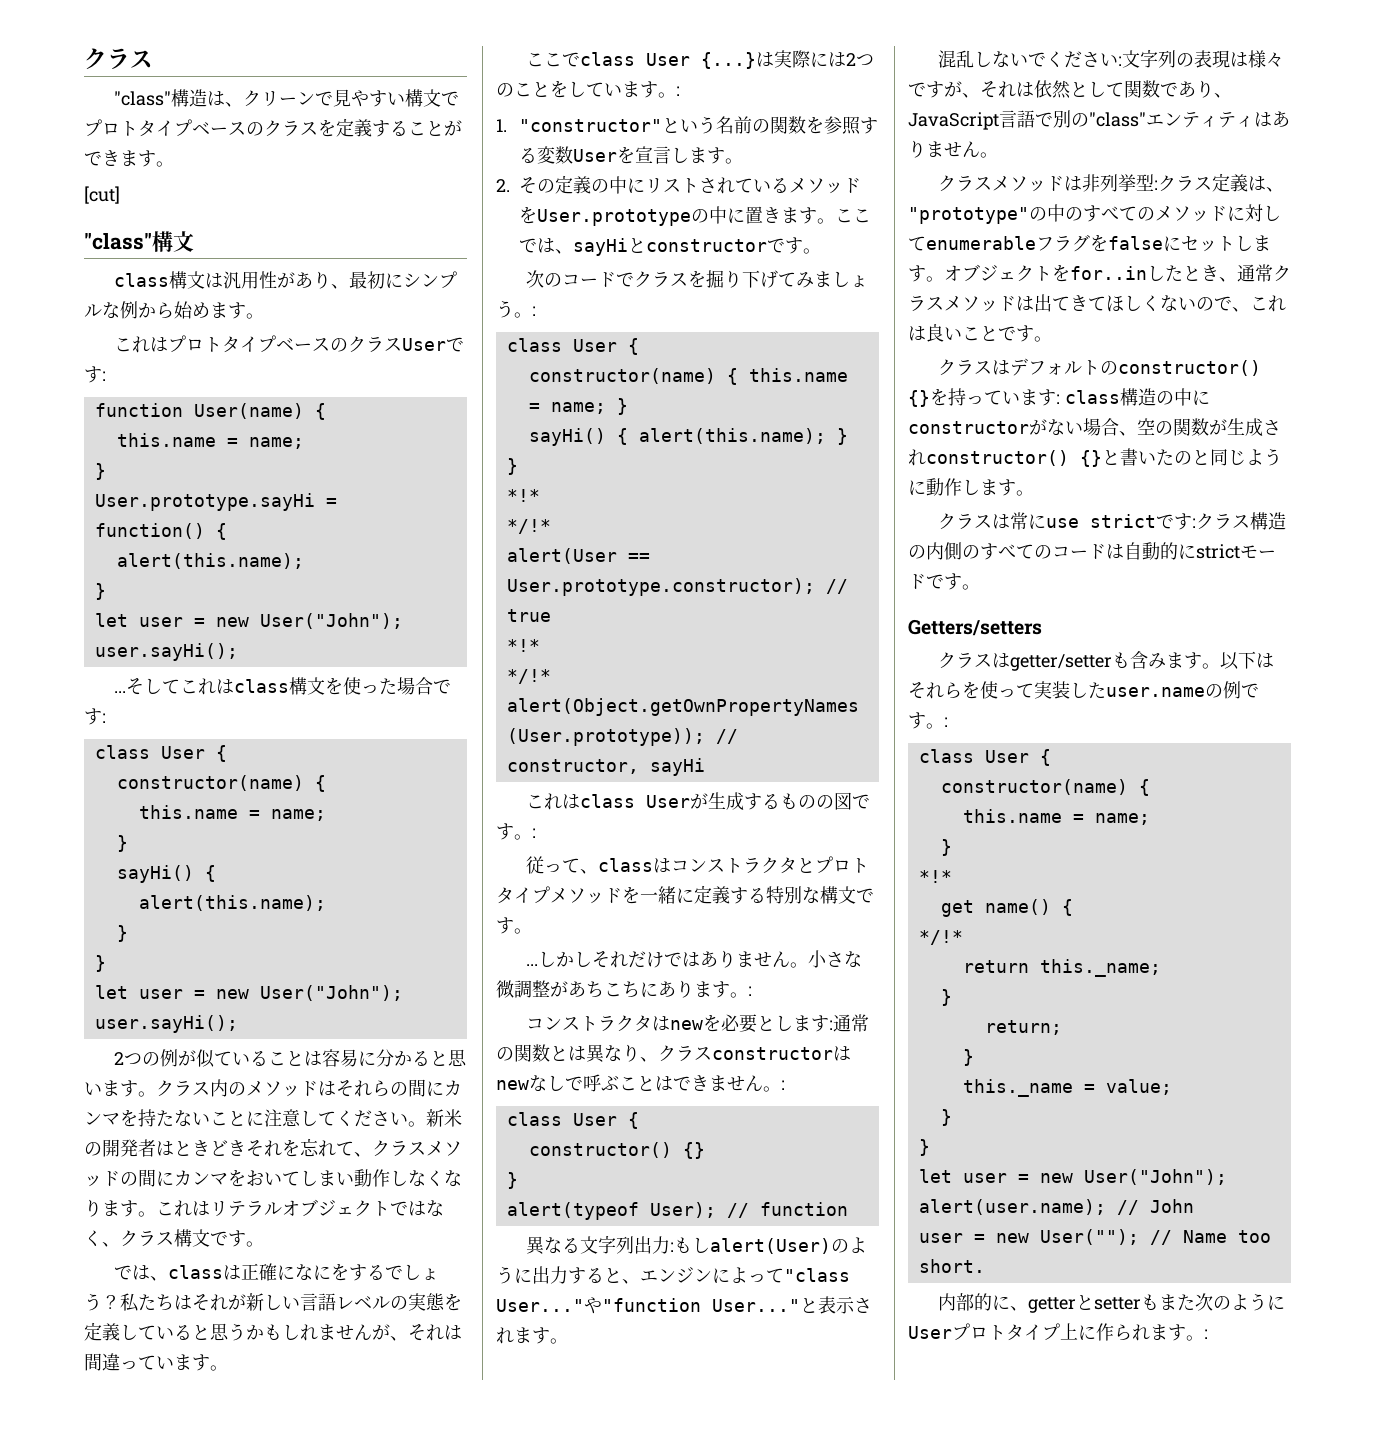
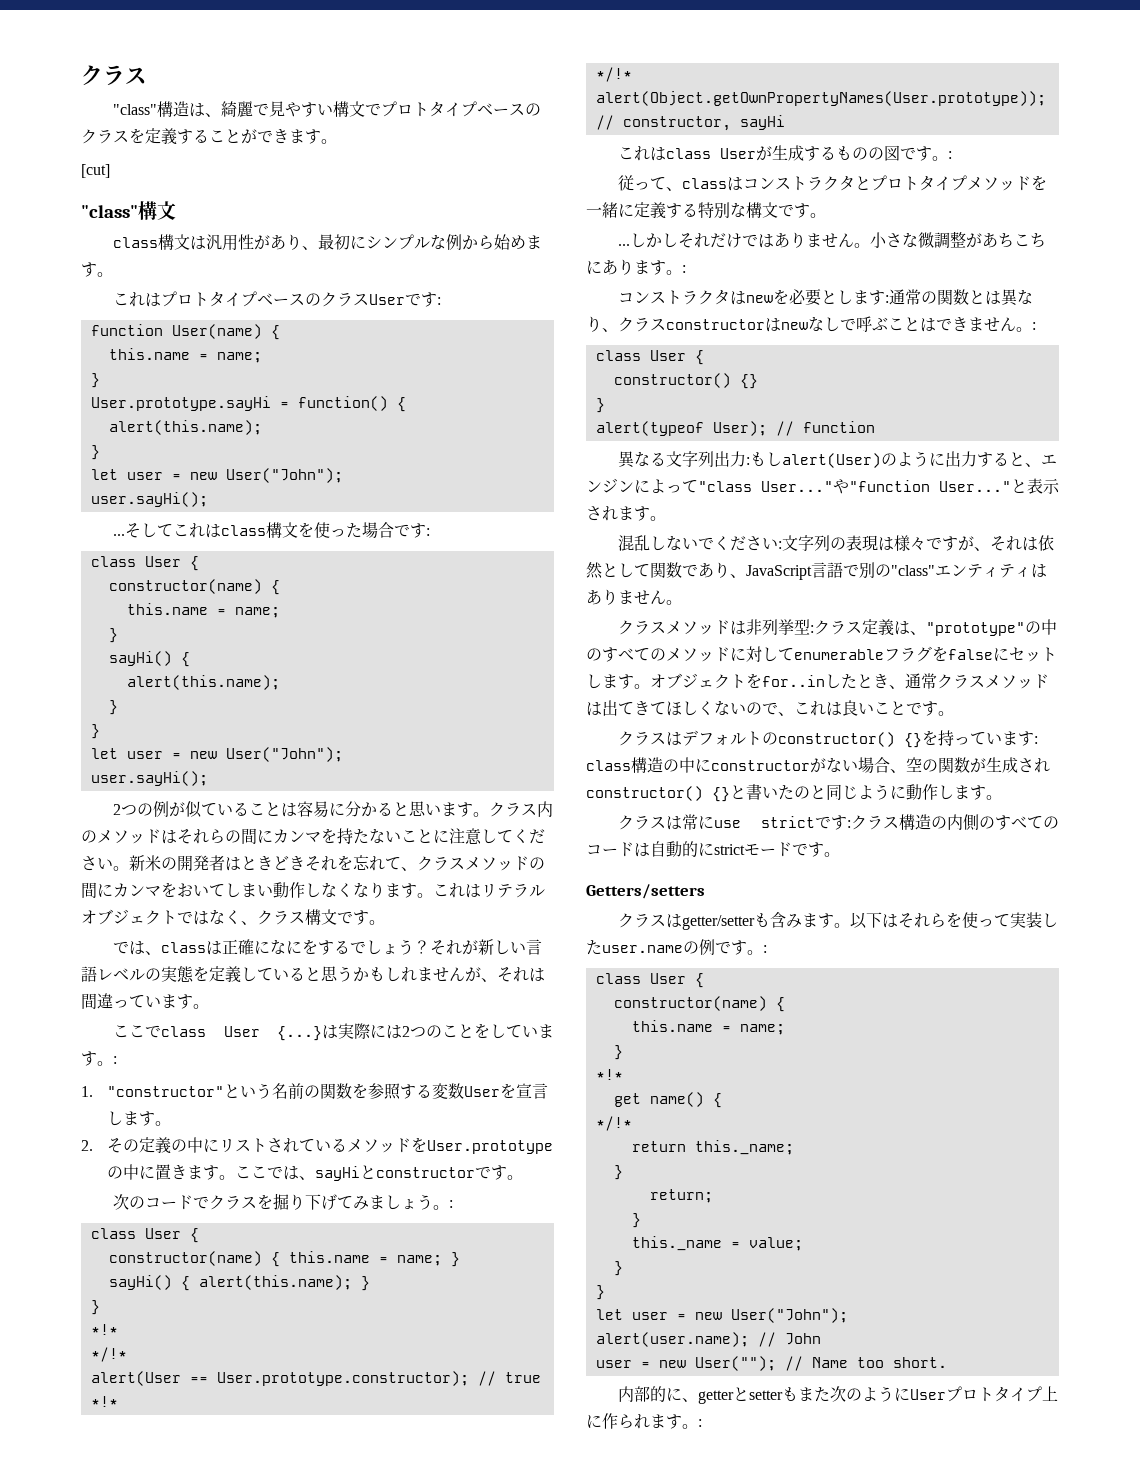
[242,90,315,107] クリーン -> [221,101,254,117] 綺麗
[120,1293,192,1312] 私たちは -> (431, 947) none

